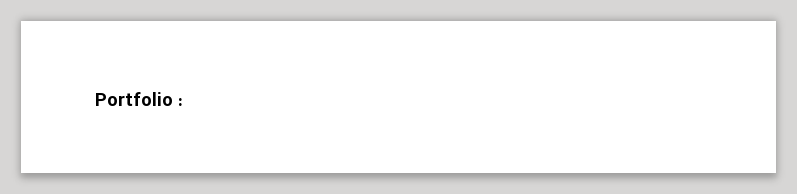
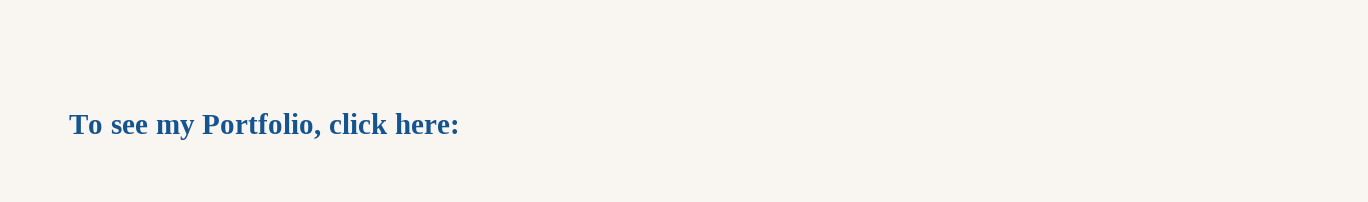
[95,92,183,106] Portfolio : -> [69,113,461,140] To see my Portfolio, click here:

